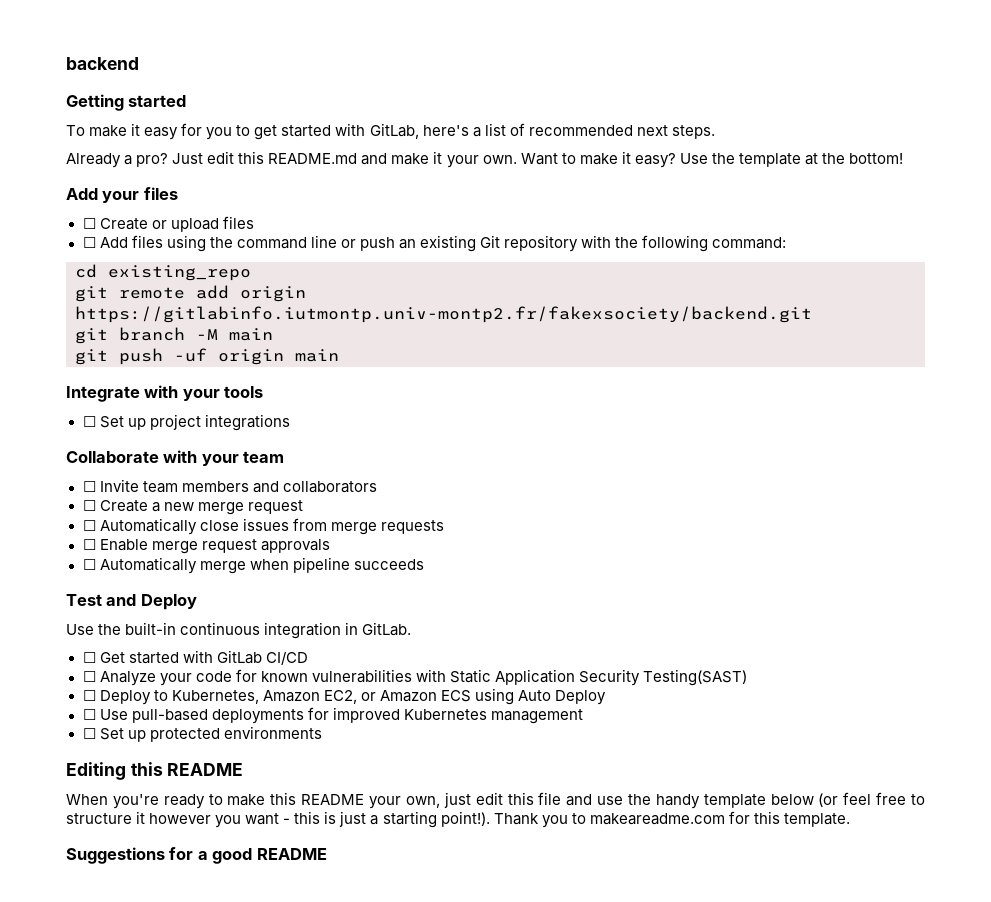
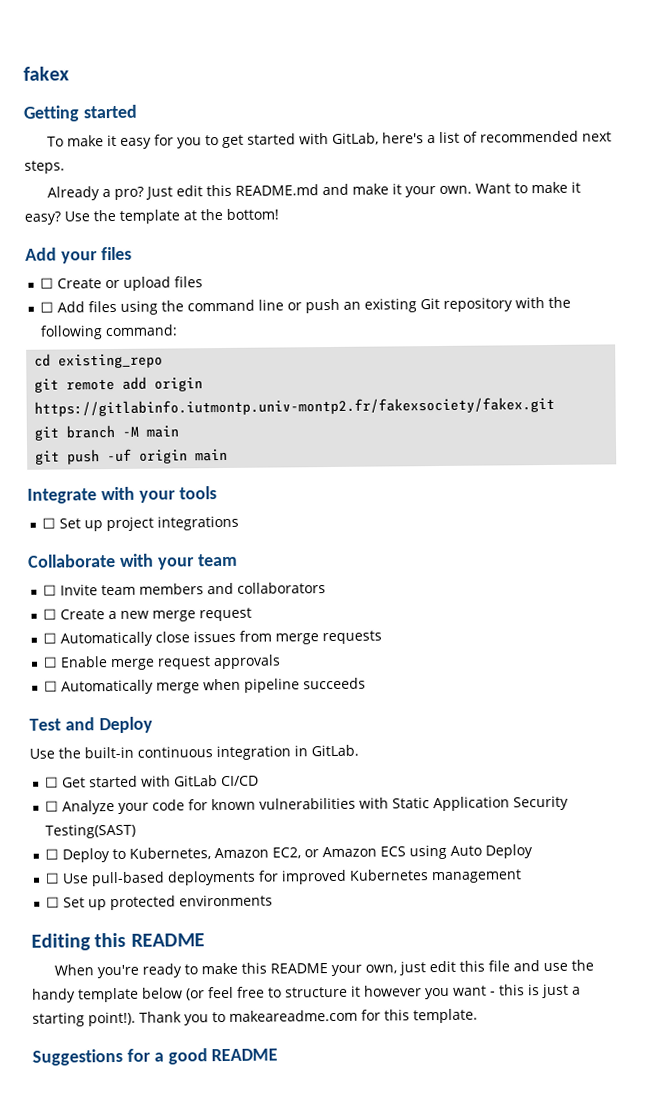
[66,57,139,70] backend -> [23,66,70,81] fakex
[75,306,812,323] https://gitlabinfo.iutmontp.univ-montp2.fr/fakexsociety/backend.git -> [34,396,556,417] https://gitlabinfo.iutmontp.univ-montp2.fr/fakexsociety/fakex.git

